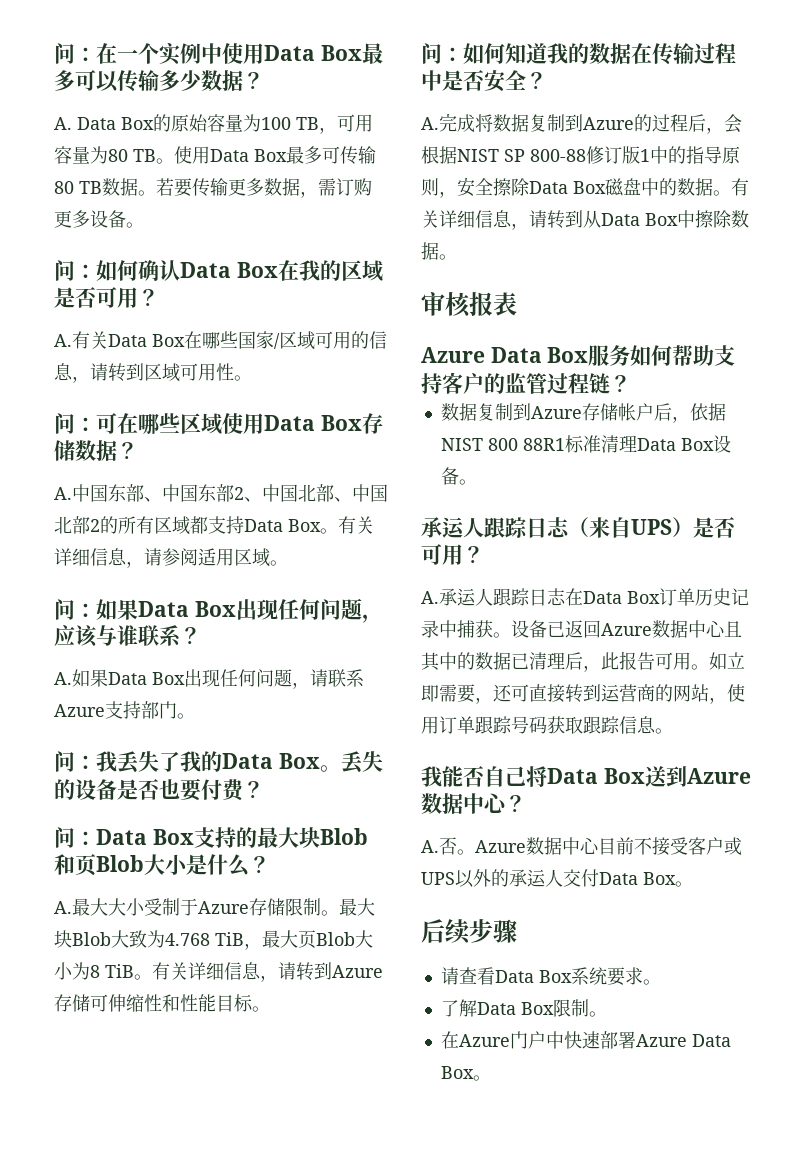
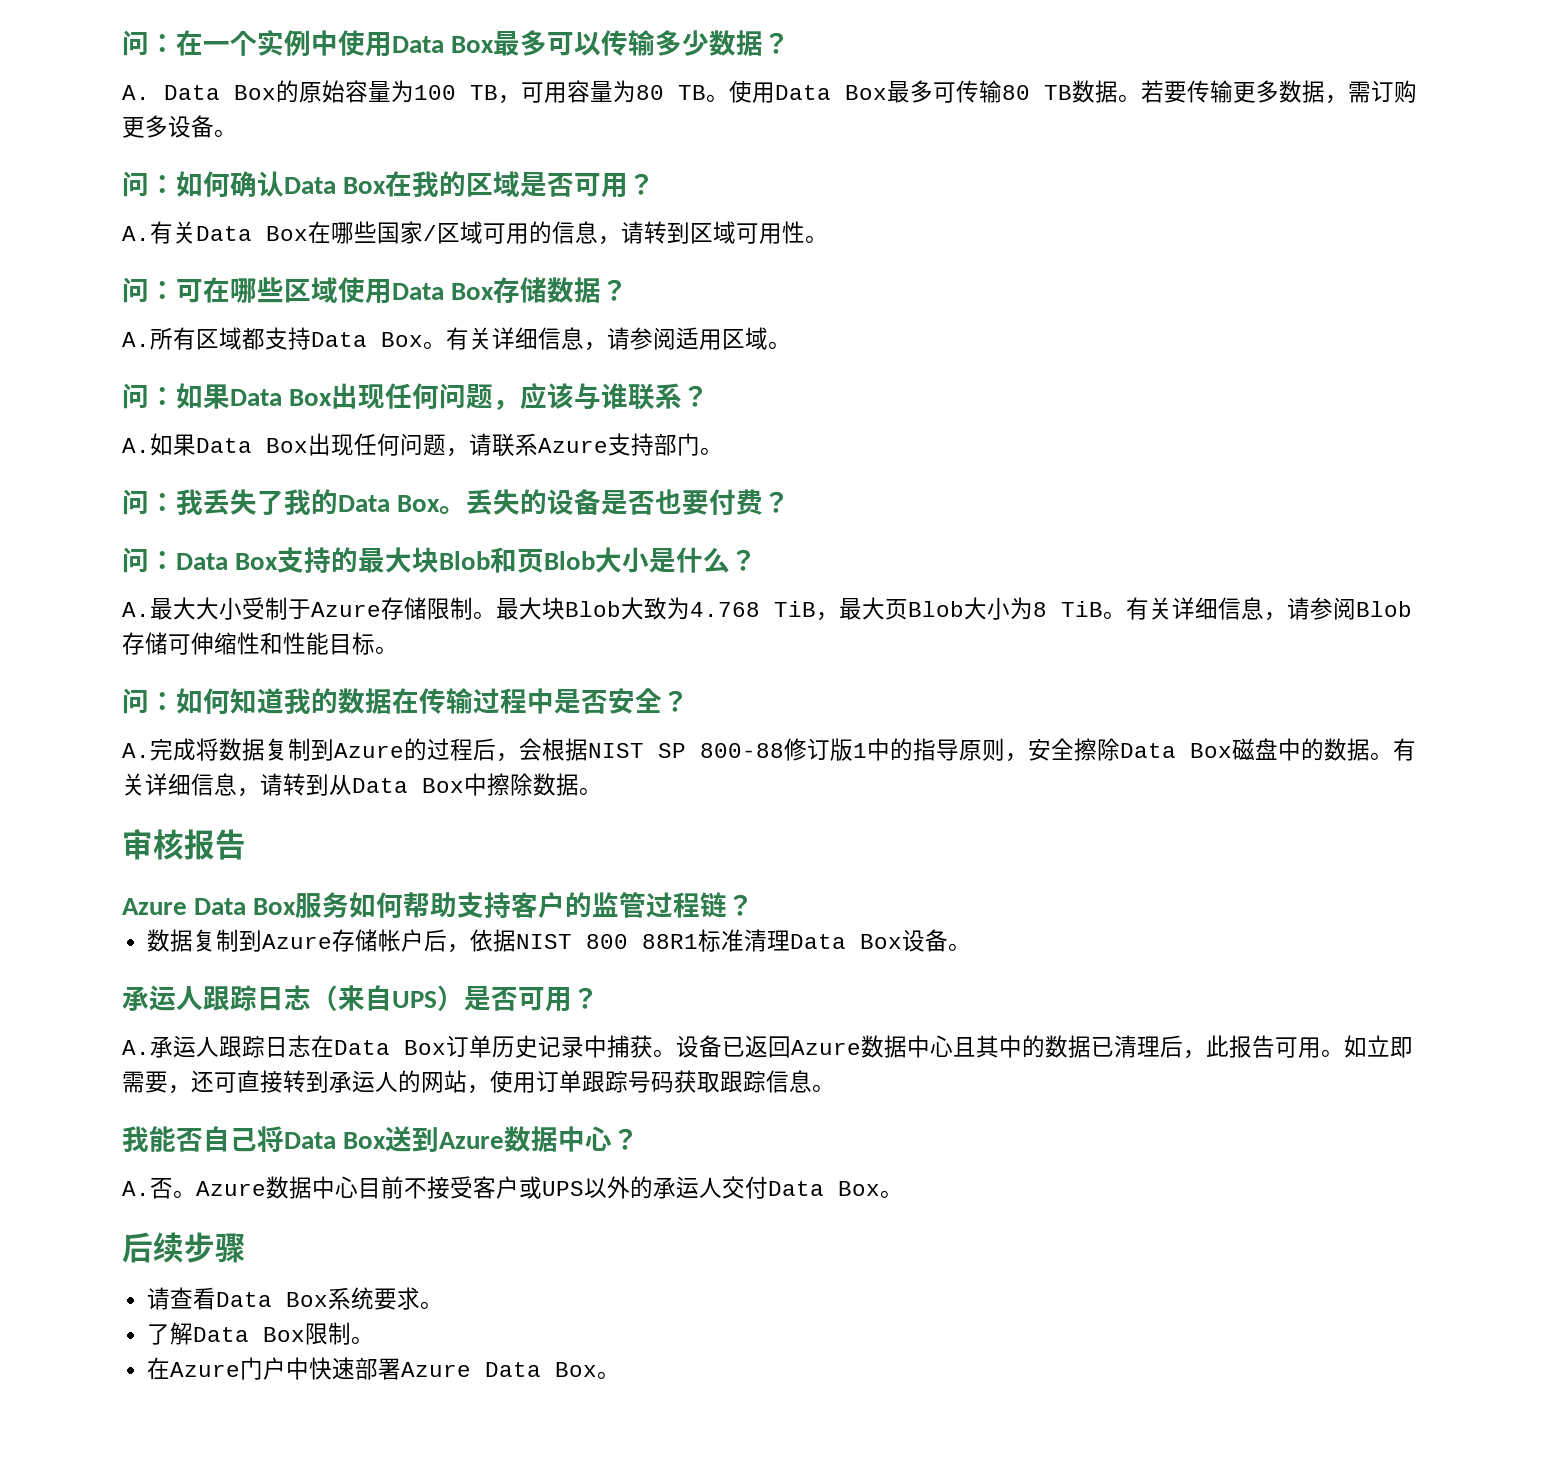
[72,484,388,502] [54,516,118,534] 中国东部、中国东部2、中国北部、中国北部2的 -> (150, 339) none
[296,962,383,981] 转到Azure -> [1310,597,1412,620] 参阅Blob
[493,292,517,316] 表 -> [215,829,246,860] 告
[601,684,655,702] 运营商 -> [329,1070,398,1093] 承运人

